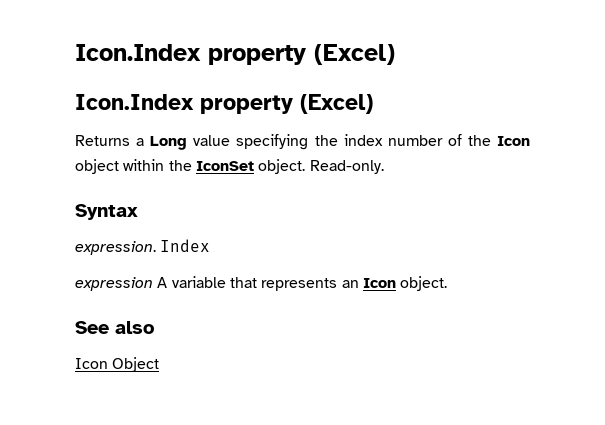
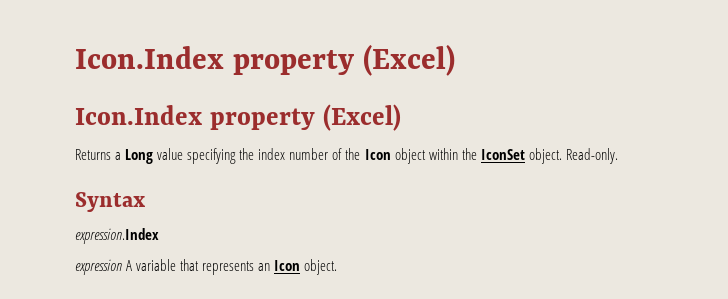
[75,239,211,255] expression. Index -> [75,228,159,244] expression.Index
[75,321,154,334] [75,357,160,372] // See also // Icon Object -> (338, 267) none

